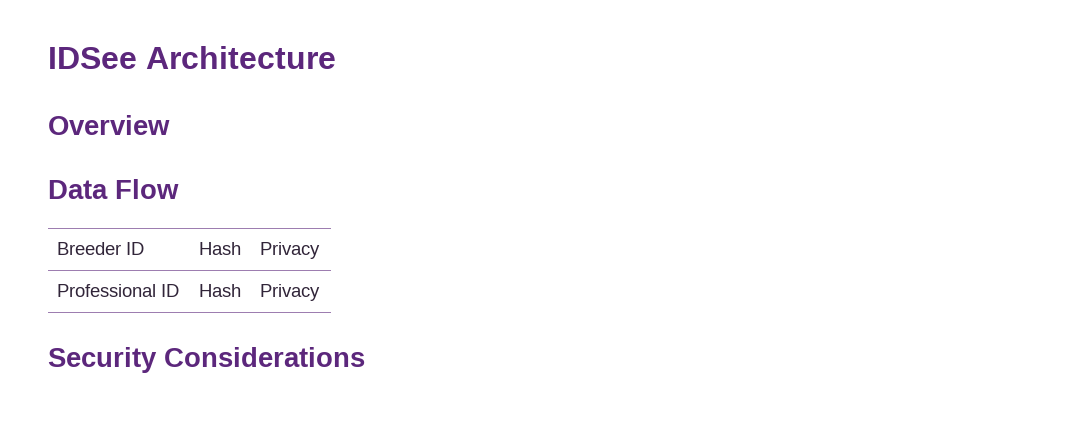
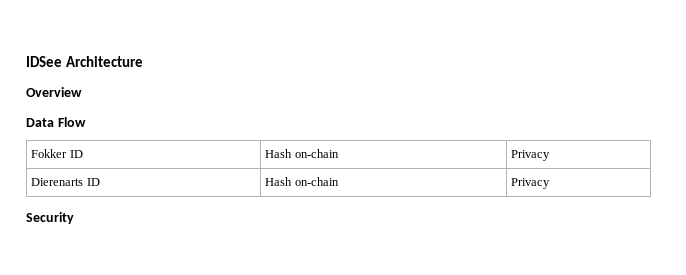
[57,242,145,255] [199,242,242,255] [260,242,321,259] [57,284,180,297] [199,284,242,297] Breeder ID | Hash | Privacy // Professional ID | Hash -> [31,149,83,158] [265,149,339,158] [511,150,551,161] [31,178,100,186] [265,177,339,186] Fokker ID | Hash on-chain | Privacy // Dierenarts ID | Hash on-chain
[164,347,365,367] Considerations -> (74, 218) none

